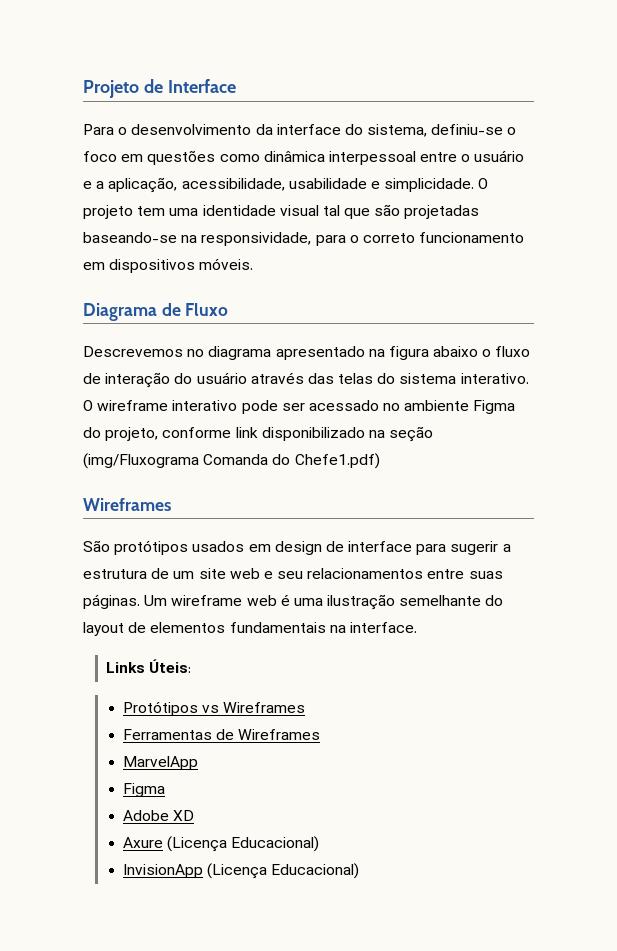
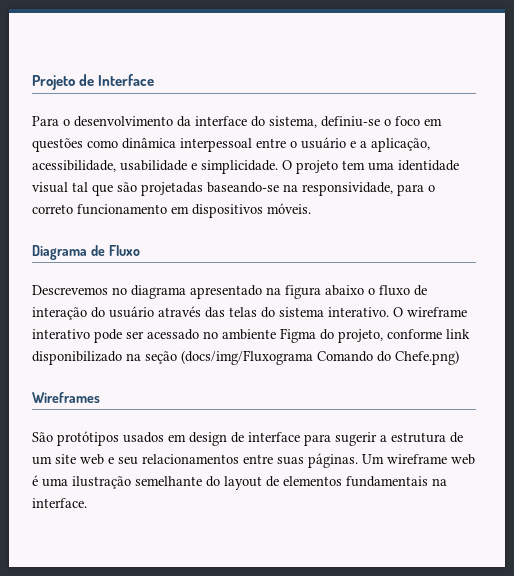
[83,453,380,469] (img/Fluxograma Comanda do Chefe1.pdf) -> [181,350,459,365] (docs/img/Fluxograma Comando do Chefe.png)
[106,659,192,673] [123,701,306,716] [123,729,321,740] [123,756,199,770] [123,783,166,797] [123,810,195,821] [123,836,320,852] [123,863,360,879] // Links Úteis: // Protótipos vs Wireframes // Ferramentas de Wireframes // MarvelApp // Figma // Adobe XD // Axure (Licença Educacional) // InvisionApp (Licença Educacional) -> (87, 503) none

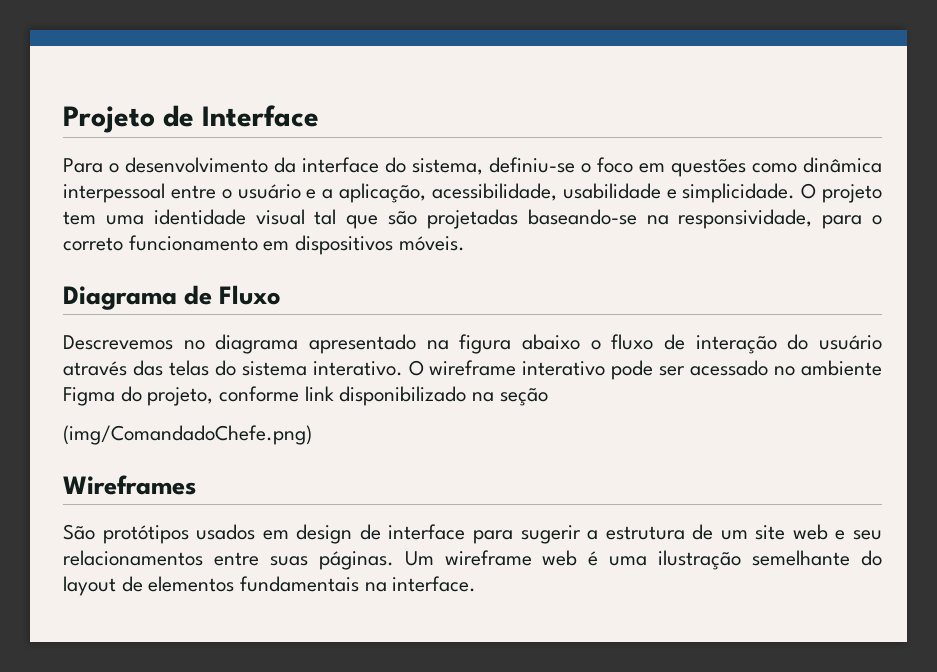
[181,350,459,365] (docs/img/Fluxograma Comando do Chefe.png) -> [63,425,312,445] // (img/ComandadoChefe.png)

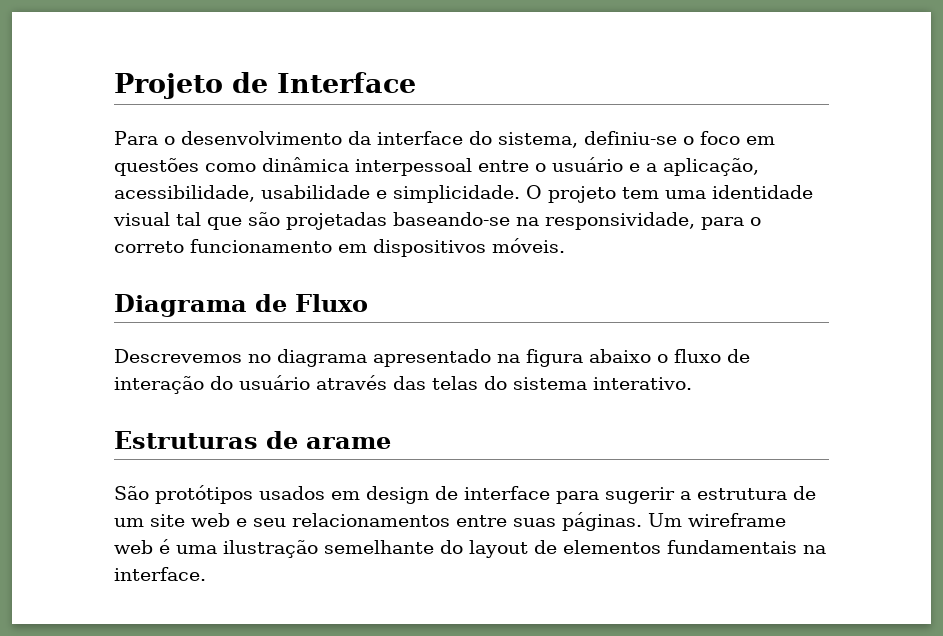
[408,360,882,380] [63,386,548,406] [63,425,312,445] [63,475,196,495] O wireframe interativo pode ser acessado no ambiente Figma do projeto, conforme link disponibilizado na seção // (img/ComandadoChefe.png) // Wireframes -> [114,431,391,449] // Estruturas de arame

